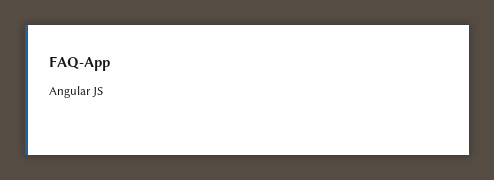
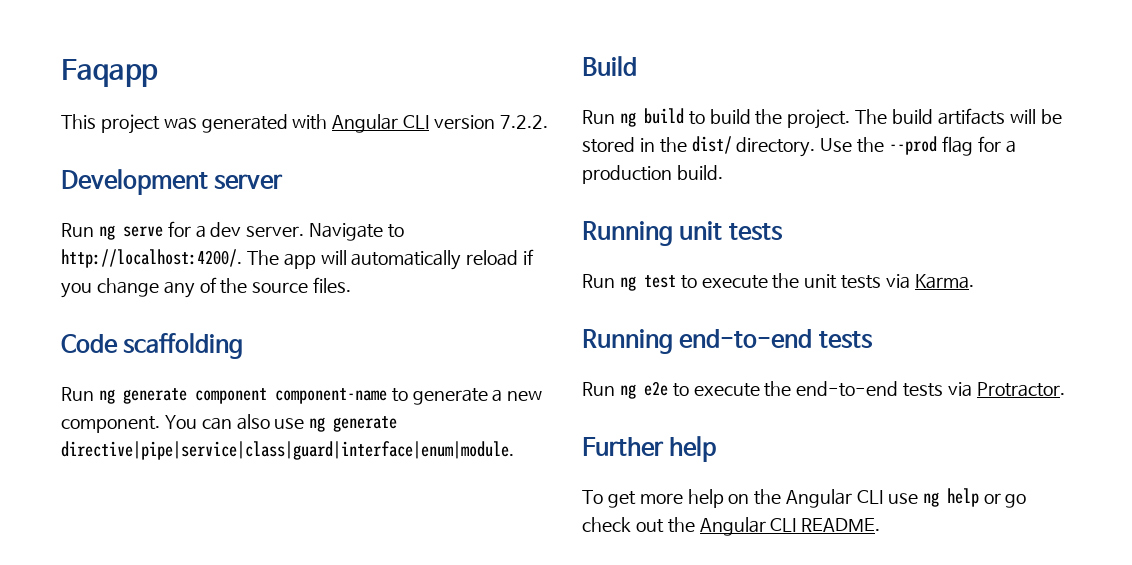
[49,56,110,71] [49,86,104,98] FAQ-App // Angular JS -> [61,59,158,87] [61,114,548,134] [61,169,284,195] [61,221,405,241] [61,249,535,270] [61,277,352,298] [61,333,244,359] [61,387,543,405] [61,414,398,433] [61,441,514,460] [582,56,637,76] [582,108,1062,129] [582,136,1016,157] [582,165,723,184] [582,221,783,246] [582,273,974,291] [582,329,873,354] [582,381,1065,399] [582,436,717,462] [582,488,1027,508] [582,517,881,536] Faqapp // This project was generated with Angular CLI version 7.2.2. // Development server // Run ng serve for a dev server. Navigate to http://localhost:4200/. The app will automatically reload if you change any of the source files. // Code scaffolding // Run ng generate component component-name to generate a new component. You can also use ng generate directive|pipe|service|class|guard|interface|enum|module. // Build // Run ng build to build the project. The build artifacts will be stored in the dist/ directory. Use the --prod flag for a production build. // Running unit tests // Run ng test to execute the unit tests via Karma. // Running end-to-end tests // Run ng e2e to execute the end-to-end tests via Protractor. // Further help // To get more help on the Angular CLI use ng help or go check out the Angular CLI README.

